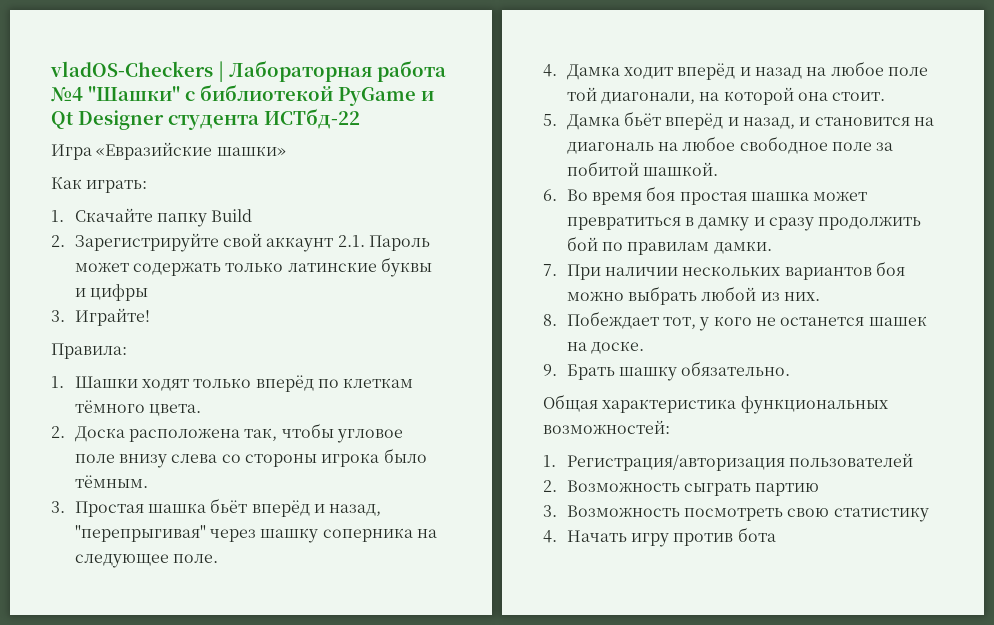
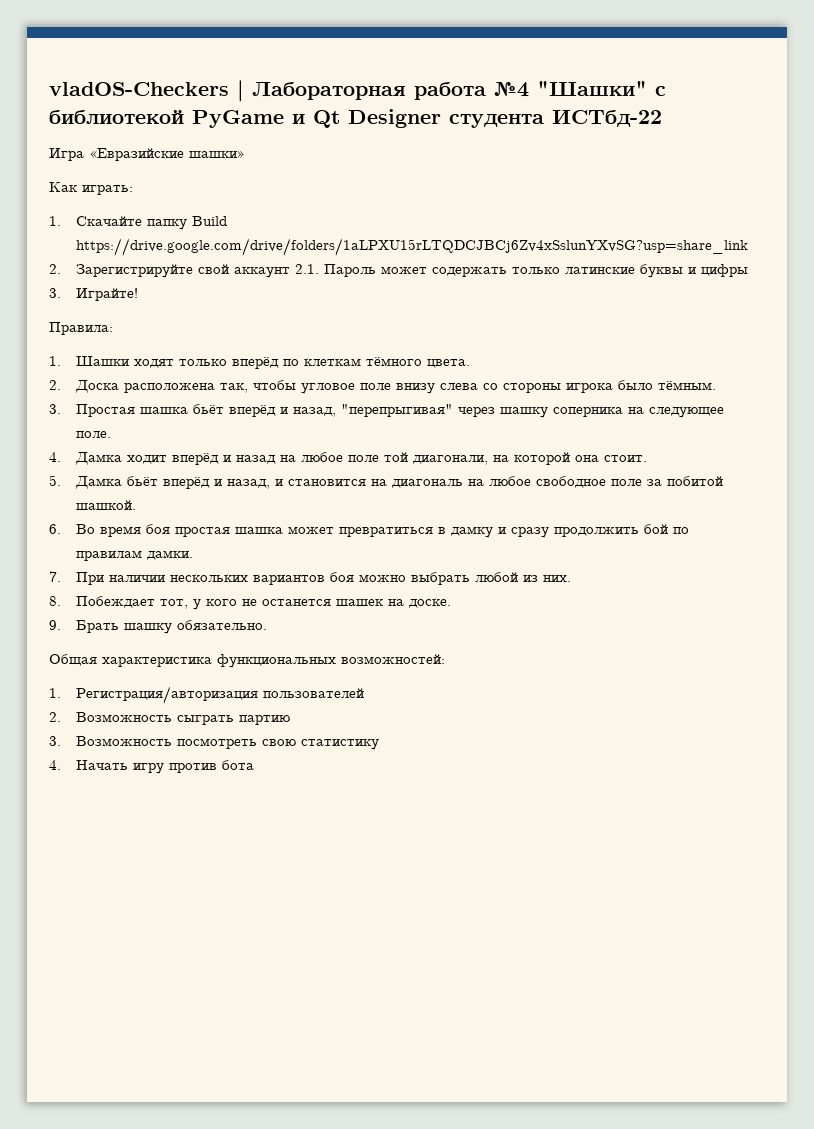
(253, 215) none -> [76,238,749,256] https://drive.google.com/drive/folders/1aLPXU15rLTQDCJBCj6Zv4xSslunYXvSG?usp=share_link

